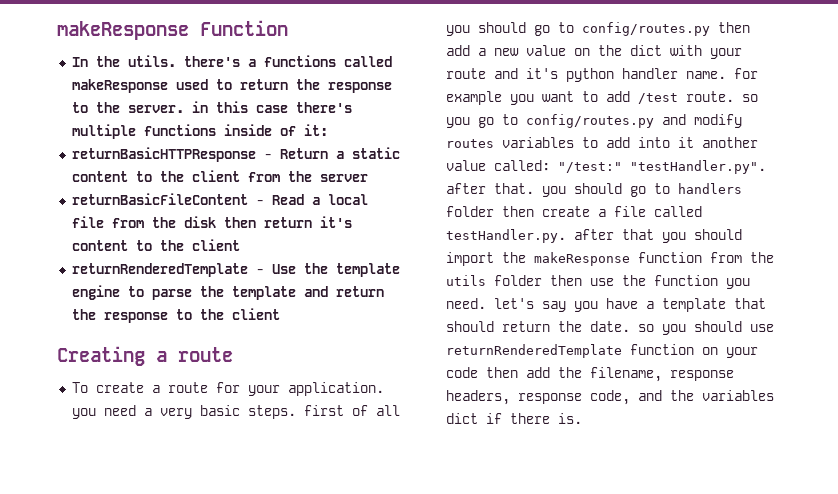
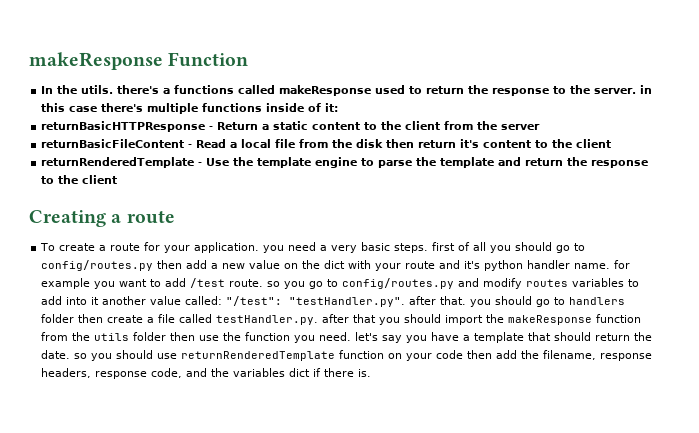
[557,162,622,173] "/test:" -> [226,296,283,306] "/test":

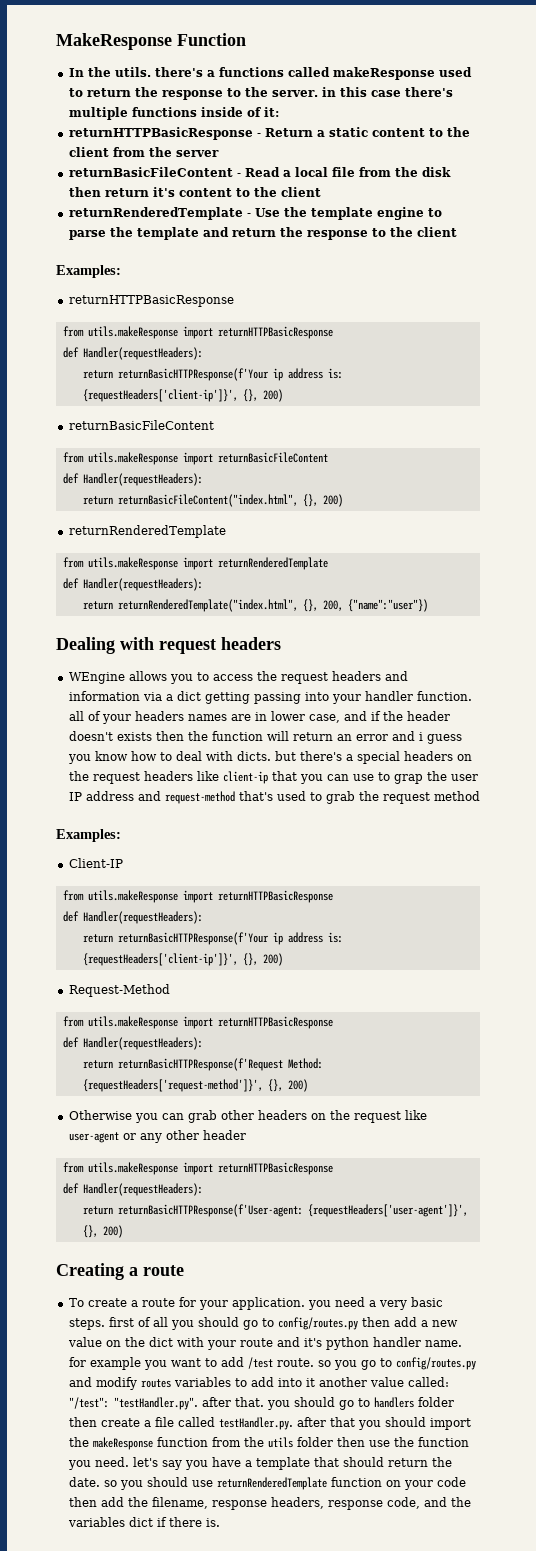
[29,52,163,70] makeResponse -> [56,33,172,50] MakeResponse
[41,121,206,132] returnBasicHTTPResponse -> [68,127,253,140] returnHTTPBasicResponse
(118, 179) none -> [56,265,121,278] [68,295,234,307] [62,326,333,339] [62,347,203,360] [82,368,343,381] [82,389,283,402] [68,420,214,430] [62,452,328,465] [62,473,203,486] [82,494,343,507] [68,525,226,538] [62,557,328,570] [62,578,203,591] [82,599,428,612] [56,637,281,654] [68,671,408,684] [68,691,472,704] [68,711,450,724] [68,731,462,744] [67,751,472,764] [68,771,478,784] [68,791,480,804] [56,829,121,842] [68,858,123,868] [62,890,333,903] [62,911,203,924] [82,932,343,945] [82,953,283,966] [68,984,170,997] [62,1016,333,1029] [62,1037,203,1050] [82,1058,323,1071] [82,1079,308,1092] [68,1110,427,1123] [68,1130,246,1143] [62,1162,333,1175] [62,1183,203,1196] [82,1204,468,1217] [82,1225,123,1238] // Examples: // returnHTTPBasicResponse // from utils.makeResponse import returnHTTPBasicResponse // def Handler(requestHeaders): // return returnBasicHTTPResponse(f'Your ip address is: {requestHeaders['client-ip']}', {}, 200) // returnBasicFileContent // from utils.makeResponse import returnBasicFileContent // def Handler(requestHeaders): // return returnBasicFileContent("index.html", {}, 200) // returnRenderedTemplate // from utils.makeResponse import returnRenderedTemplate // def Handler(requestHeaders): // return returnRenderedTemplate("index.html", {}, 200, {"name":"user"}) // Dealing with request headers // WEngine allows you to access the request headers and information via a dict getting passing into your handler function. all of your headers names are in lower case, and if the header doesn't exists then the function will return an error and i guess you know how to deal with dicts. but there's a special headers on the request headers like client-ip that you can use to grap the user IP address and request-method that's used to grab the request method // Examples: // Client-IP // from utils.makeResponse import returnHTTPBasicResponse // def Handler(requestHeaders): // return returnBasicHTTPResponse(f'Your ip address is: {requestHeaders['client-ip']}', {}, 200) // Request-Method // from utils.makeResponse import returnHTTPBasicResponse // def Handler(requestHeaders): // return returnBasicHTTPResponse(f'Request Method: {requestHeaders['request-method']}', {}, 200) // Otherwise you can grab other headers on the request like user-agent or any other header // from utils.makeResponse import returnHTTPBasicResponse // def Handler(requestHeaders): // return returnBasicHTTPResponse(f'User-agent: {requestHeaders['user-agent']}', {}, 200)

